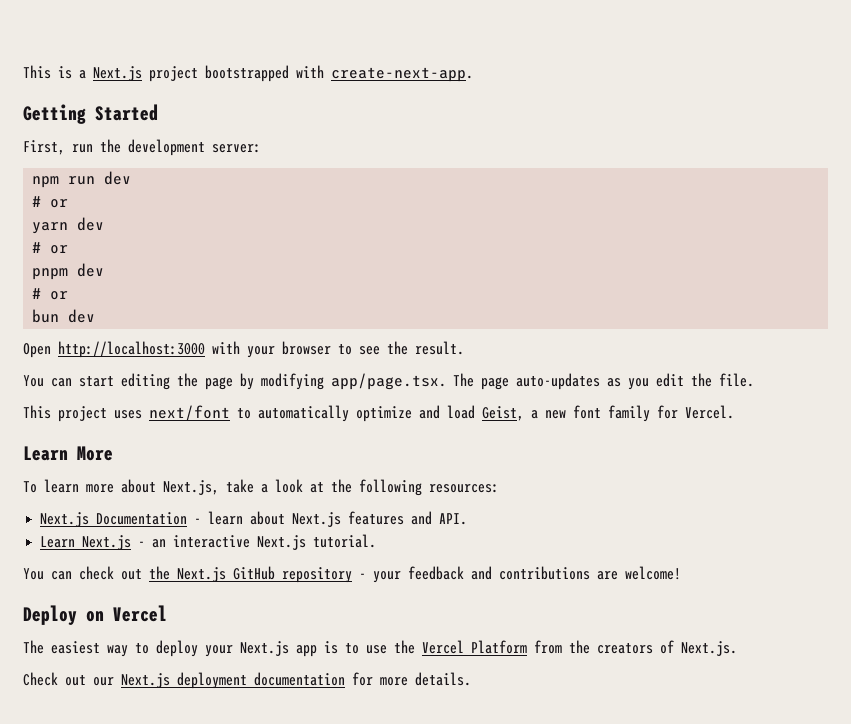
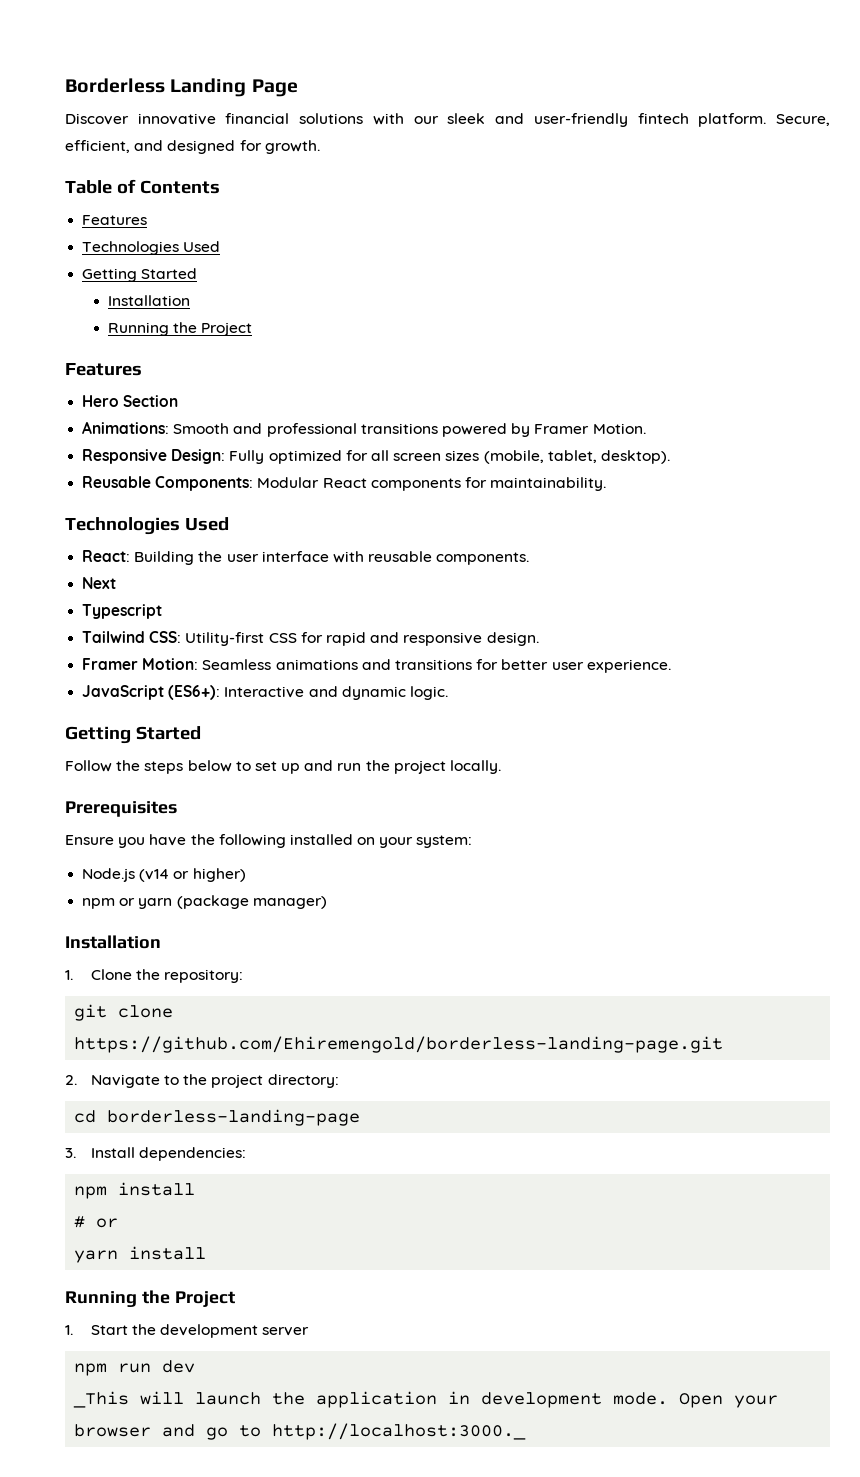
[23,65,473,82] [23,104,158,124] [23,139,261,156] [32,171,132,188] [32,196,69,208] [32,217,105,234] [32,242,69,254] [32,263,105,280] [32,288,69,300] [32,309,96,323] [23,341,464,358] [23,373,754,390] [23,405,734,422] [23,446,113,461] [23,479,499,496] [40,511,468,527] [40,534,377,550] [23,566,681,583] [23,605,167,625] [23,640,737,657] [23,672,471,689] This is a Next.js project bootstrapped with create-next-app. // Getting Started // First, run the development server: // npm run dev // # or // yarn dev // # or // pnpm dev // # or // bun dev // Open http://localhost:3000 with your browser to see the result. // You can start editing the page by modifying app/page.tsx. The page auto-updates as you edit the file. // This project uses next/font to automatically optimize and load Geist, a new font family for Vercel. // Learn More // To learn more about Next.js, take a look at the following resources: // Next.js Documentation - learn about Next.js features and API. // Learn Next.js - an interactive Next.js tutorial. // You can check out the Next.js GitHub repository - your feedback and contributions are welcome! // Deploy on Vercel // The easiest way to deploy your Next.js app is to use the Vercel Platform from the creators of Next.js. // Check out our Next.js deployment documentation for more details. -> [65,78,298,97] [65,113,831,127] [65,140,320,154] [65,179,220,194] [82,215,148,225] [82,241,221,255] [82,268,198,282] [107,295,190,306] [107,322,253,336] [65,363,142,376] [82,395,179,407] [82,421,646,437] [82,449,670,464] [82,476,607,491] [65,517,229,535] [82,550,530,565] [82,577,117,589] [82,604,163,619] [82,631,539,646] [82,658,671,673] [82,685,448,700] [65,726,201,744] [65,760,502,774] [65,801,177,817] [65,834,473,848] [82,868,246,882] [82,895,327,909] [65,935,161,949] [65,969,244,983] [74,1004,174,1021] [74,1036,724,1053] [65,1074,339,1088] [74,1109,361,1126] [65,1147,247,1161] [74,1182,196,1199] [74,1216,119,1228] [74,1246,207,1263] [65,1290,235,1307] [65,1324,310,1338] [74,1360,196,1376] [73,1391,779,1408] [74,1423,527,1440] Borderless Landing Page // Discover innovative financial solutions with our sleek and user-friendly fintech platform. Secure, efficient, and designed for growth. // Table of Contents // Features // Technologies Used // Getting Started // Installation // Running the Project // Features // Hero Section // Animations: Smooth and professional transitions powered by Framer Motion. // Responsive Design: Fully optimized for all screen sizes (mobile, tablet, desktop). // Reusable Components: Modular React components for maintainability. // Technologies Used // React: Building the user interface with reusable components. // Next // Typescript // Tailwind CSS: Utility-first CSS for rapid and responsive design. // Framer Motion: Seamless animations and transitions for better user experience. // JavaScript (ES6+): Interactive and dynamic logic. // Getting Started // Follow the steps below to set up and run the project locally. // Prerequisites // Ensure you have the following installed on your system: // Node.js (v14 or higher) // npm or yarn (package manager) // Installation // 1. Clone the repository: // git clone https://github.com/Ehiremengold/borderless-landing-page.git // 2. Navigate to the project directory: // cd borderless-landing-page // 3. Install dependencies: // npm install // # or // yarn install // Running the Project // 1. Start the development server // npm run dev // _This will launch the application in development mode. Open your browser and go to http://localhost:3000._

